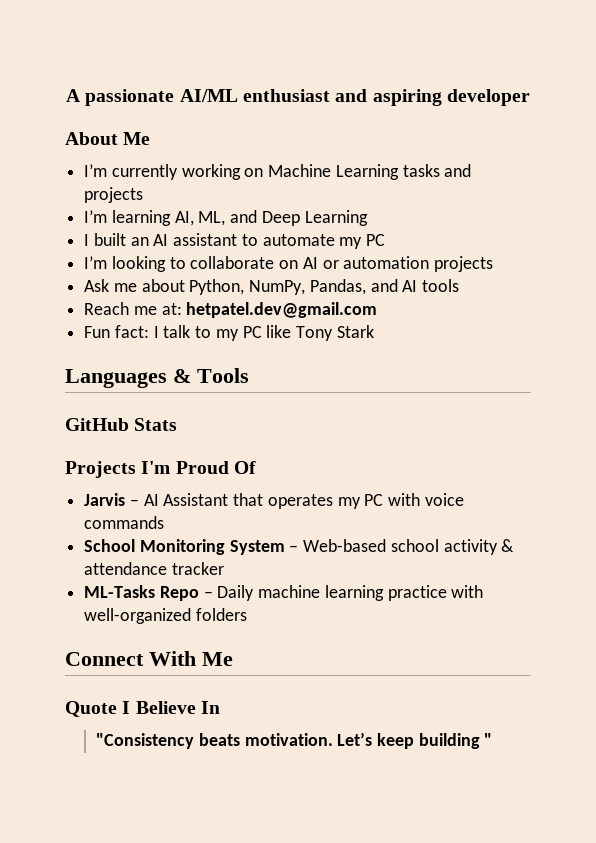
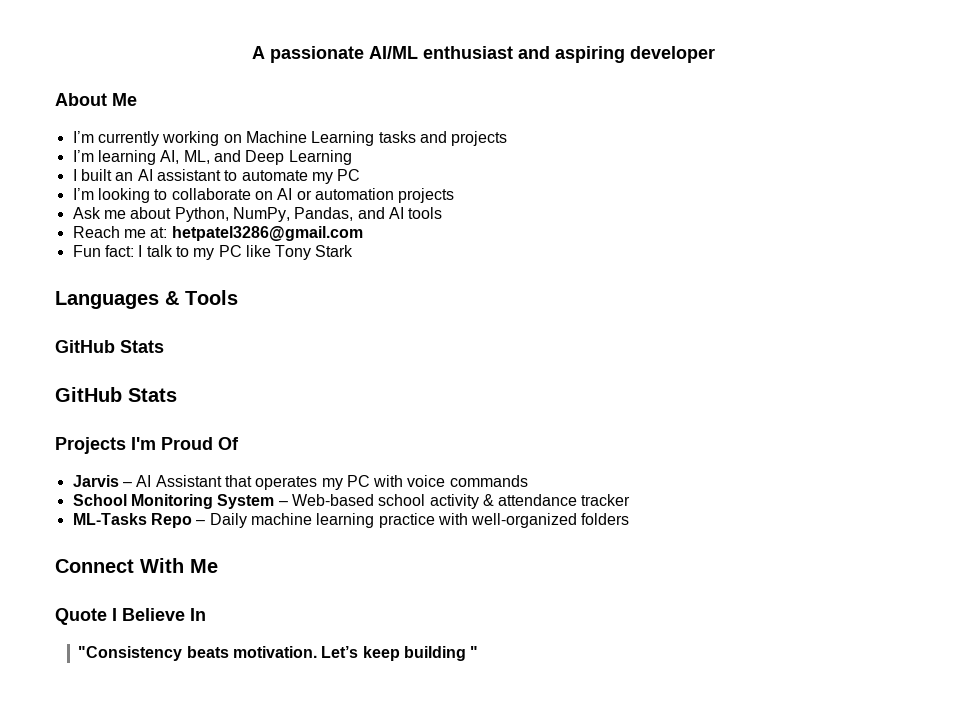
[186,302,378,318] hetpatel.dev@gmail.com -> [171,226,363,241] hetpatel3286@gmail.com
(178, 424) none -> [55,387,177,402] // GitHub Stats

